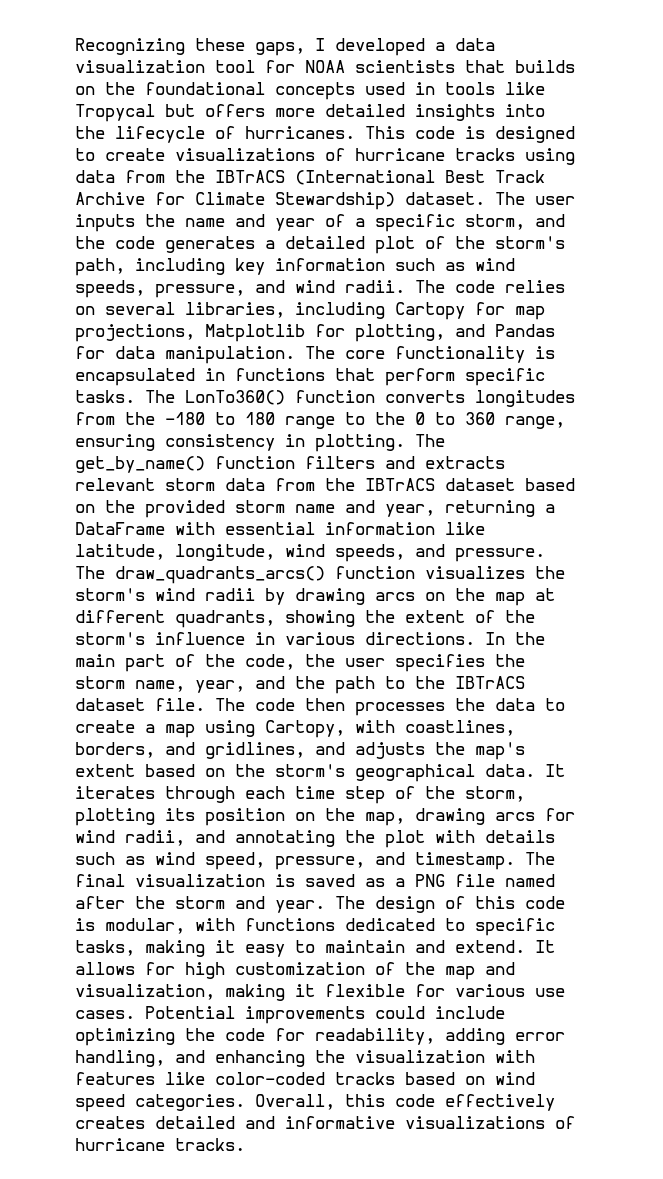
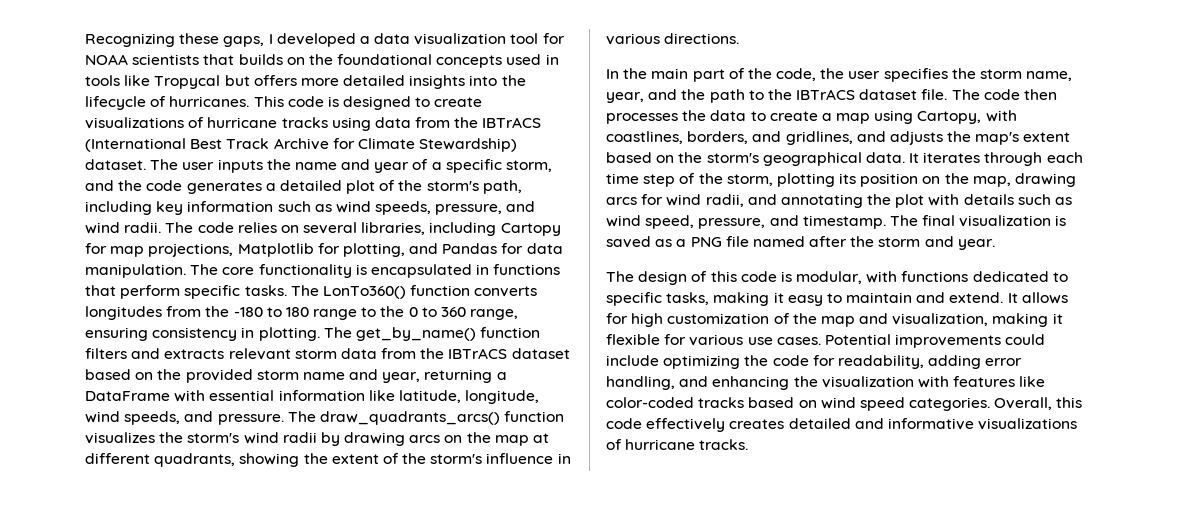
(475, 638) none -> (740, 38) //
(325, 906) none -> (995, 244) //

